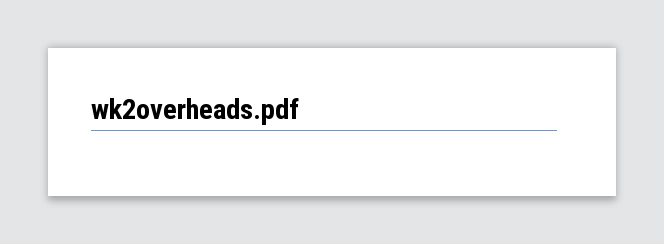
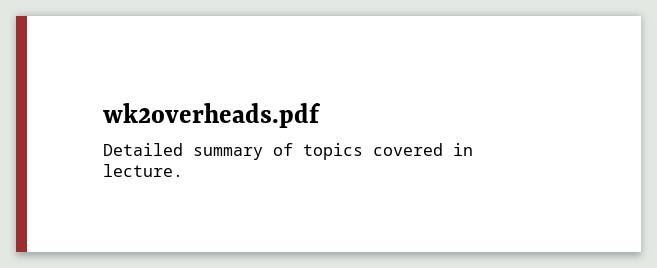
(299, 111) none -> [103,143,473,160] [103,164,183,177] // Detailed summary of topics covered in lecture.

